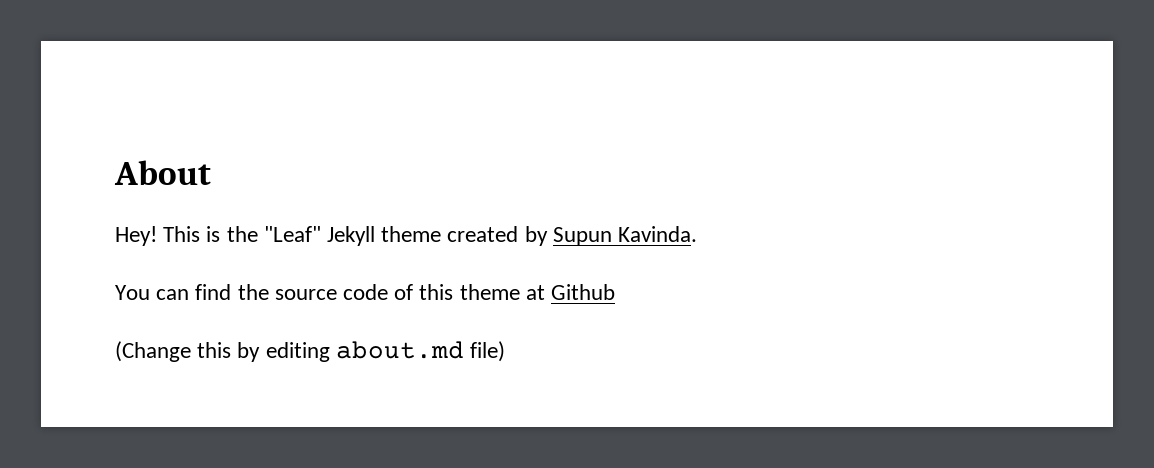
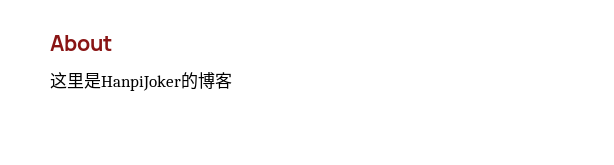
[115,226,698,246] [115,284,616,300] [115,341,506,362] Hey! This is the "Leaf" Jekyll theme created by Supun Kavinda. // You can find the source code of this theme at Github // (Change this by editing about.md file) -> [50,72,232,91] 这里是HanpiJoker的博客

